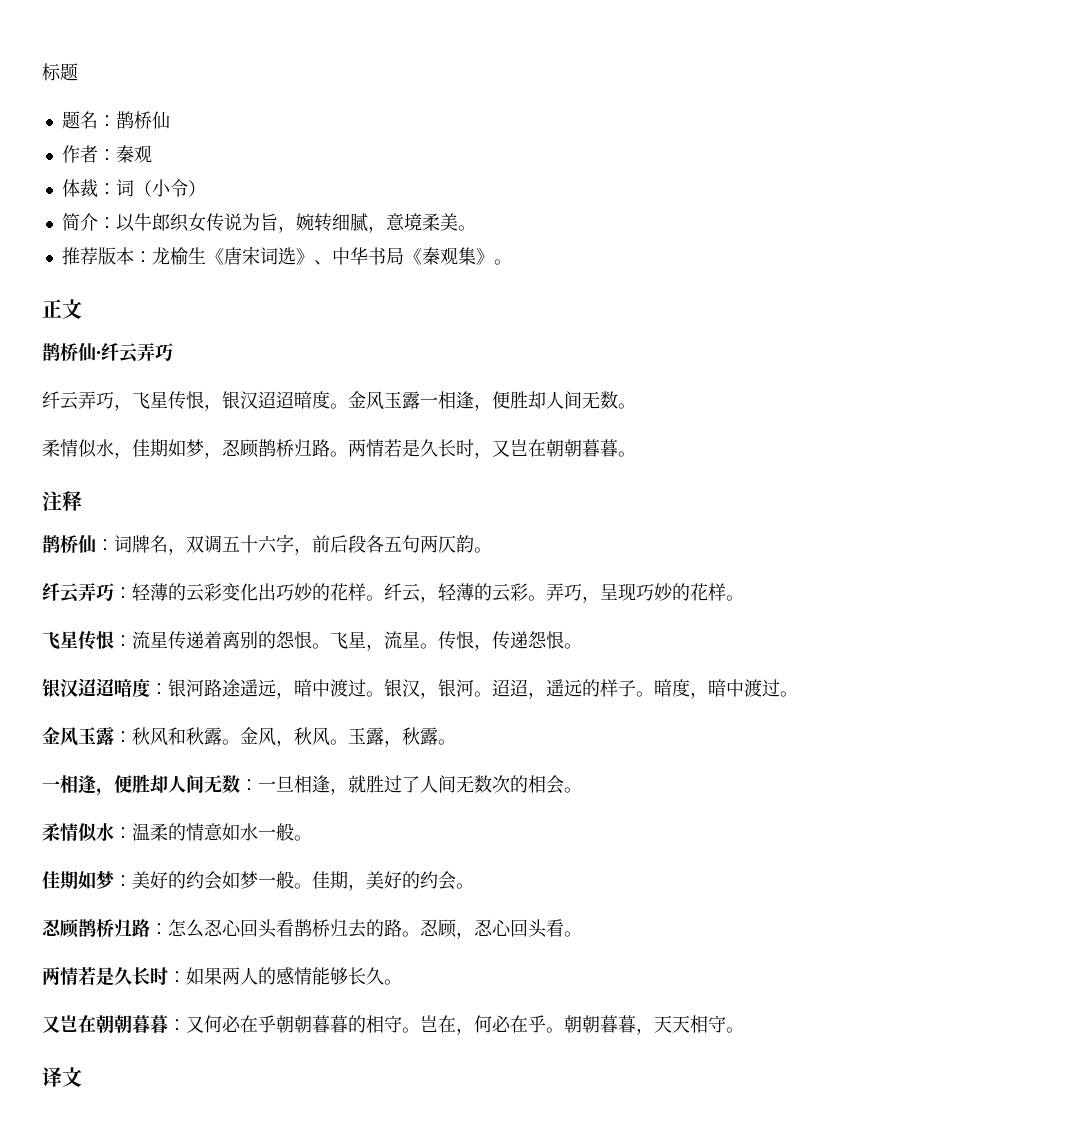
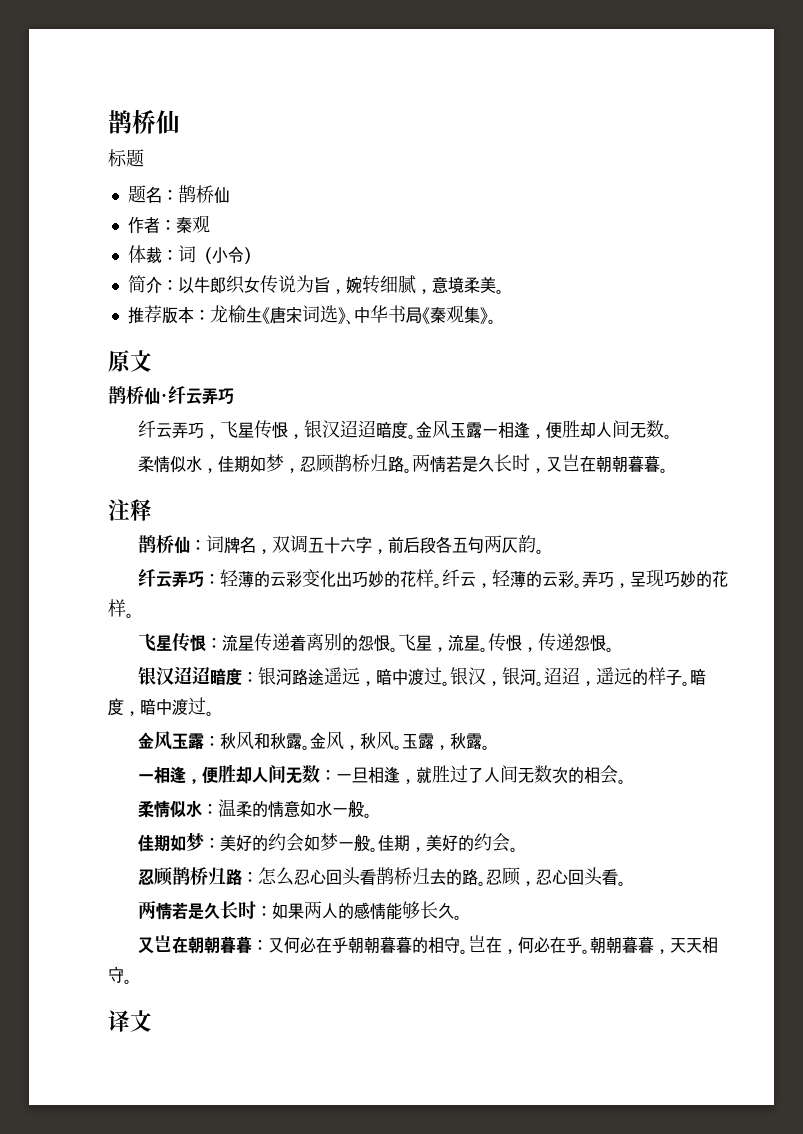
(42, 72) none -> [108,110,180,134] 鹊桥仙 //
[42,299,62,318] 正 -> [108,350,131,372] 原

